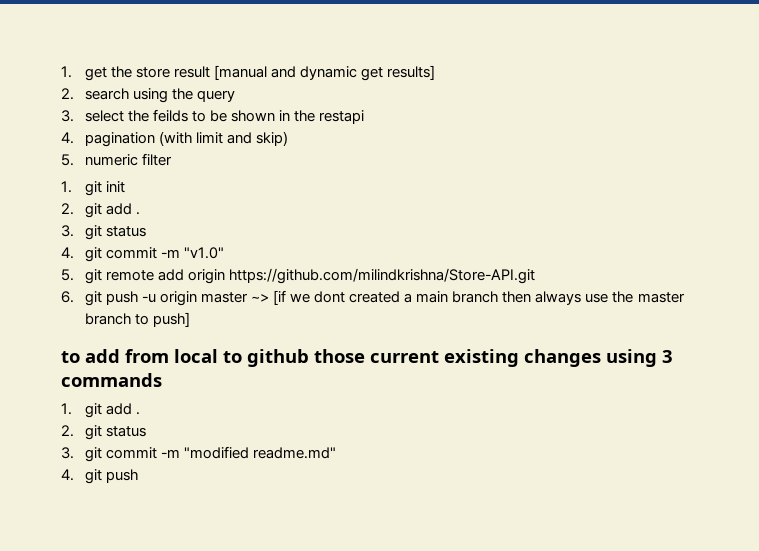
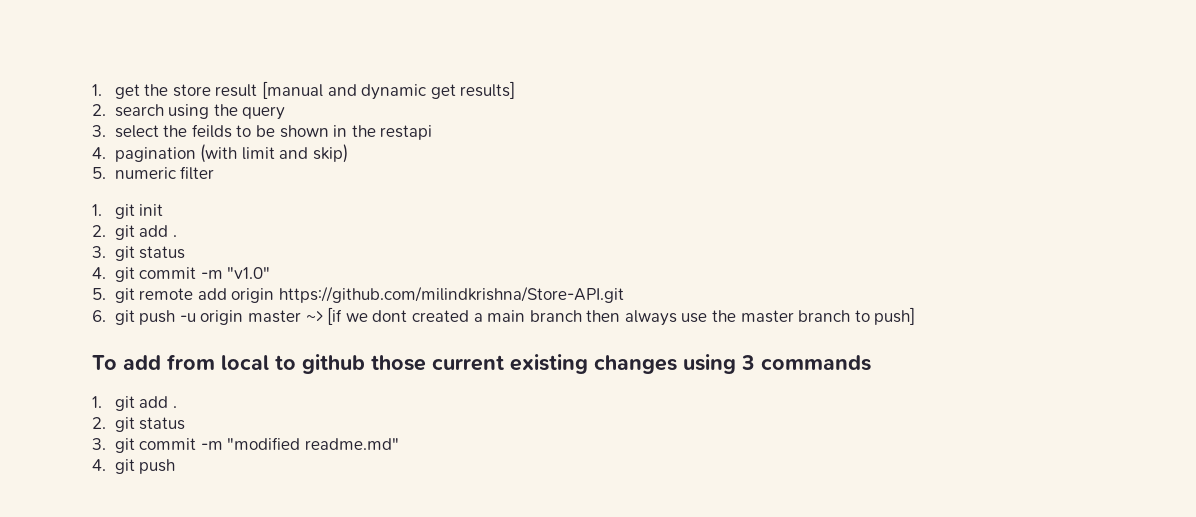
[61,351,80,363] to -> [92,355,117,370] To

